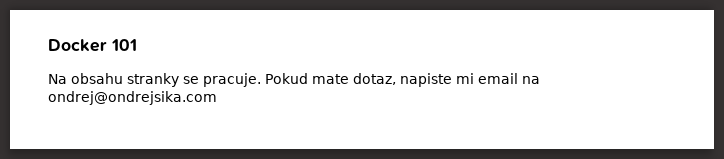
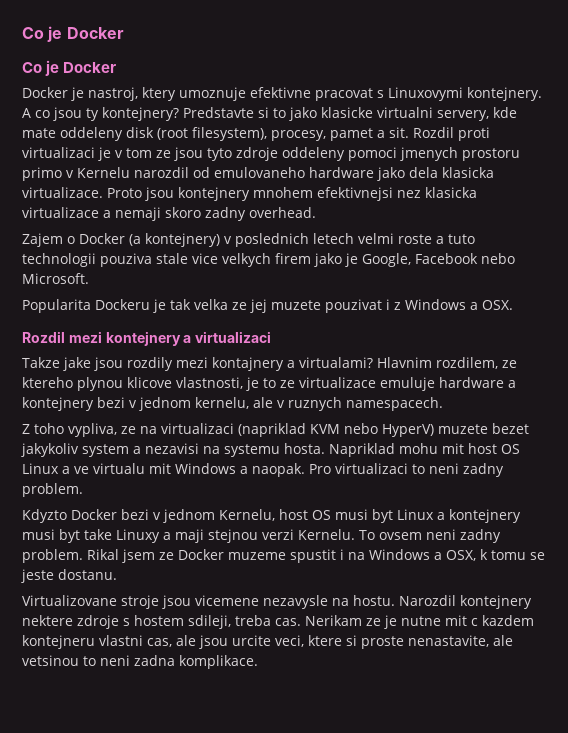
[48,39,137,52] [48,73,540,87] [48,91,217,105] Docker 101 // Na obsahu stranky se pracuje. Pokud mate dotaz, napiste mi email na ondrej@ondrejsika.com -> [22,26,124,42] [22,60,117,76] [22,87,542,101] [22,107,517,121] [22,127,490,141] [22,147,520,161] [22,167,494,181] [22,187,477,201] [22,207,316,221] [22,233,475,247] [22,253,515,267] [22,273,89,284] [22,299,513,313] [22,331,272,346] [22,357,517,371] [22,377,516,391] [22,397,443,411] [22,423,529,437] [21,443,520,457] [22,463,504,477] [22,483,83,497] [22,509,521,523] [22,529,501,543] [22,549,545,563] [21,569,117,583] [22,595,532,609] [22,615,534,629] [22,635,513,649] [22,655,258,669] Co je Docker // Co je Docker // Docker je nastroj, ktery umoznuje efektivne pracovat s Linuxovymi kontejnery. A co jsou ty kontejnery? Predstavte si to jako klasicke virtualni servery, kde mate oddeleny disk (root filesystem), procesy, pamet a sit. Rozdil proti virtualizaci je v tom ze jsou tyto zdroje oddeleny pomoci jmenych prostoru primo v Kernelu narozdil od emulovaneho hardware jako dela klasicka virtualizace. Proto jsou kontejnery mnohem efektivnejsi nez klasicka virtualizace a nemaji skoro zadny overhead. // Zajem o Docker (a kontejnery) v poslednich letech velmi roste a tuto technologii pouziva stale vice velkych firem jako je Google, Facebook nebo Microsoft. // Popularita Dockeru je tak velka ze jej muzete pouzivat i z Windows a OSX. // Rozdil mezi kontejnery a virtualizaci // Takze jake jsou rozdily mezi kontajnery a virtualami? Hlavnim rozdilem, ze ktereho plynou klicove vlastnosti, je to ze virtualizace emuluje hardware a kontejnery bezi v jednom kernelu, ale v ruznych namespacech. // Z toho vypliva, ze na virtualizaci (napriklad KVM nebo HyperV) muzete bezet jakykoliv system a nezavisi na systemu hosta. Napriklad mohu mit host OS Linux a ve virtualu mit Windows a naopak. Pro virtualizaci to neni zadny problem. // Kdyzto Docker bezi v jednom Kernelu, host OS musi byt Linux a kontejnery musi byt take Linuxy a maji stejnou verzi Kernelu. To ovsem neni zadny problem. Rikal jsem ze Docker muzeme spustit i na Windows a OSX, k tomu se jeste dostanu. // Virtualizovane stroje jsou vicemene nezavysle na hostu. Narozdil kontejnery nektere zdroje s hostem sdileji, treba cas. Nerikam ze je nutne mit c kazdem kontejneru vlastni cas, ale jsou urcite veci, ktere si proste nenastavite, ale vetsinou to neni zadna komplikace.

